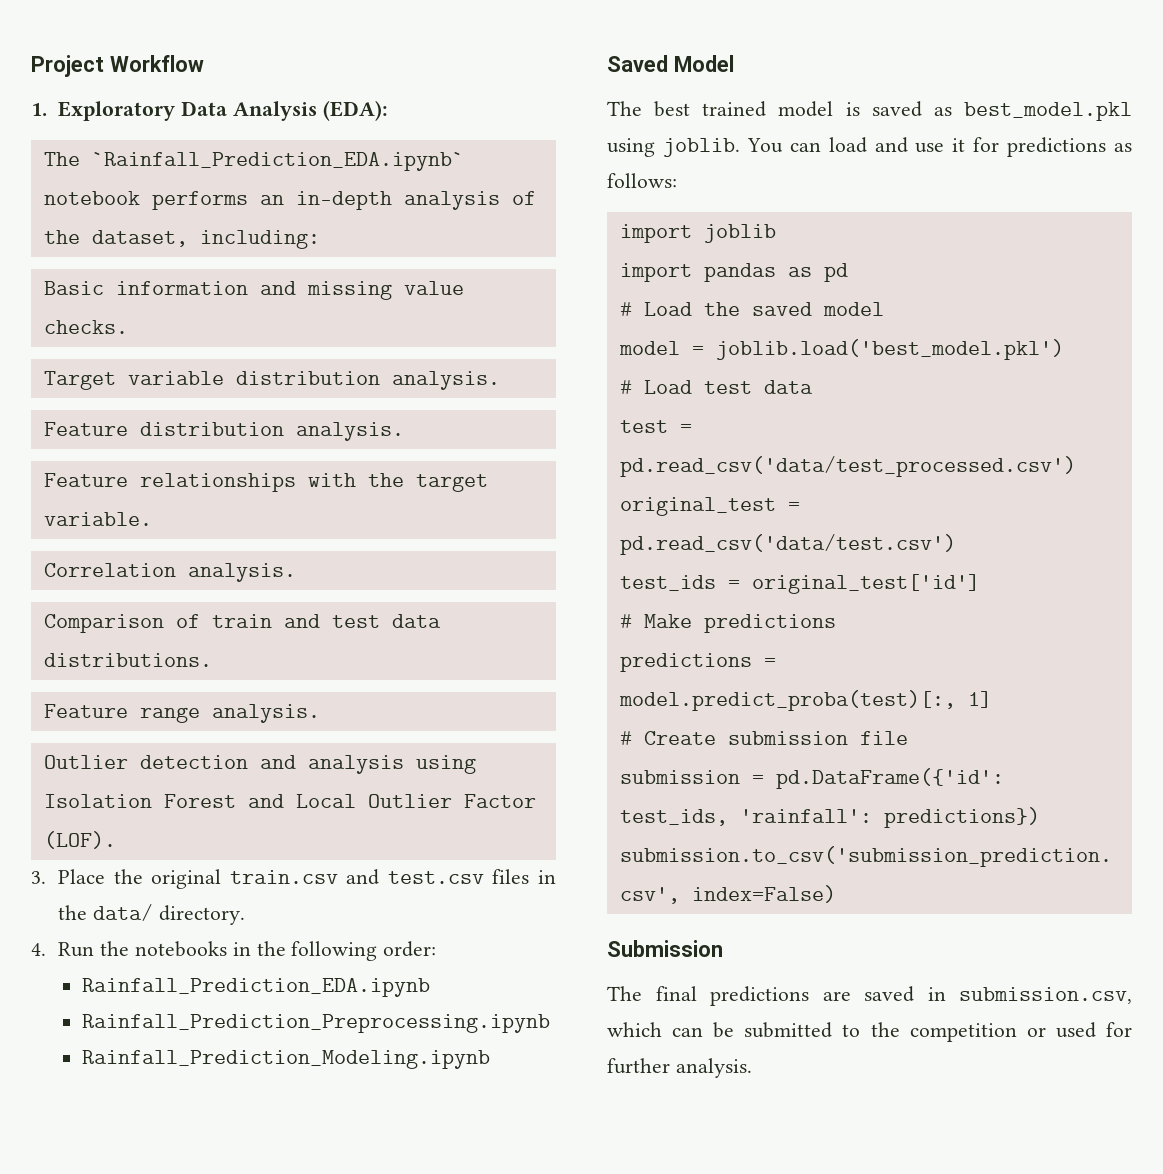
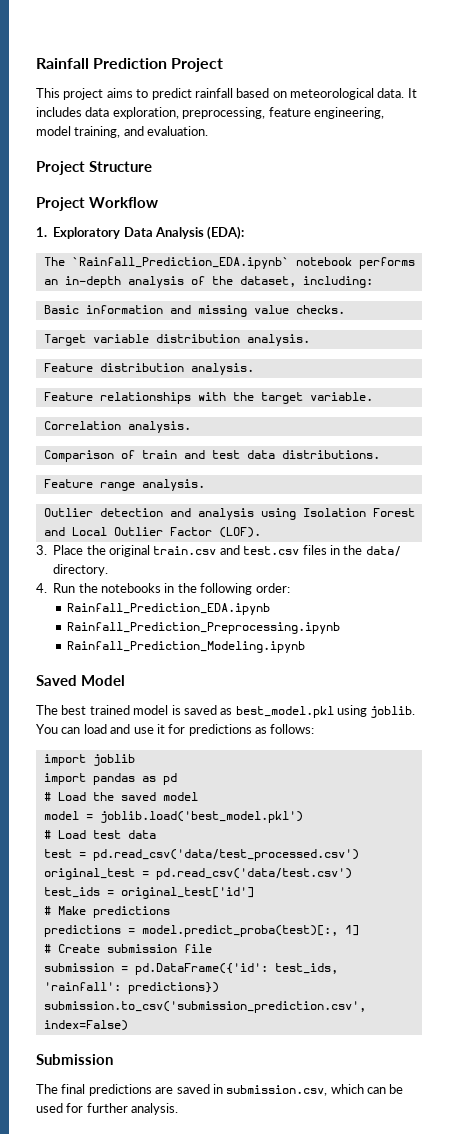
(31, 66) none -> [36,58,224,72] [36,88,417,100] [36,107,384,119] [36,126,209,138] [36,161,152,175] Rainfall Prediction Project // This project aims to predict rainfall based on meteorological data. It includes data exploration, preprocessing, feature engineering, model training, and evaluation. // Project Structure //
[744,1022,1046,1042] submitted to the competition or -> (404, 1089) none

